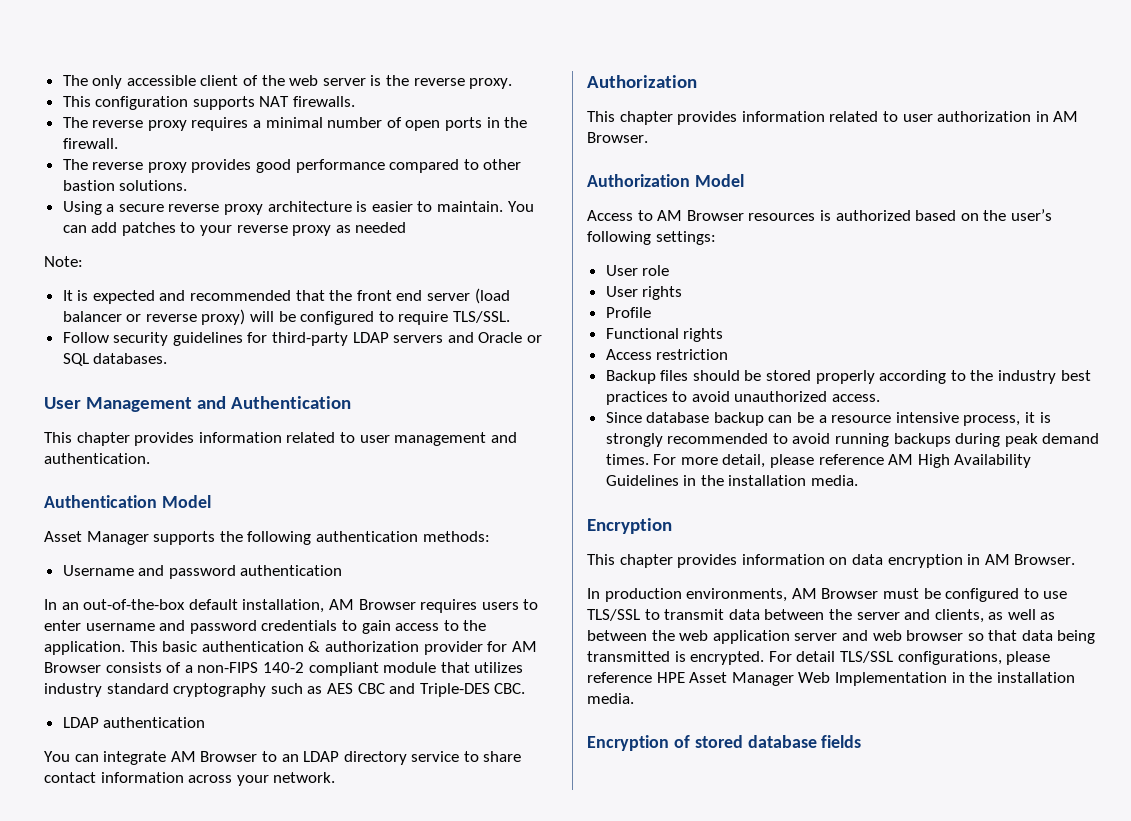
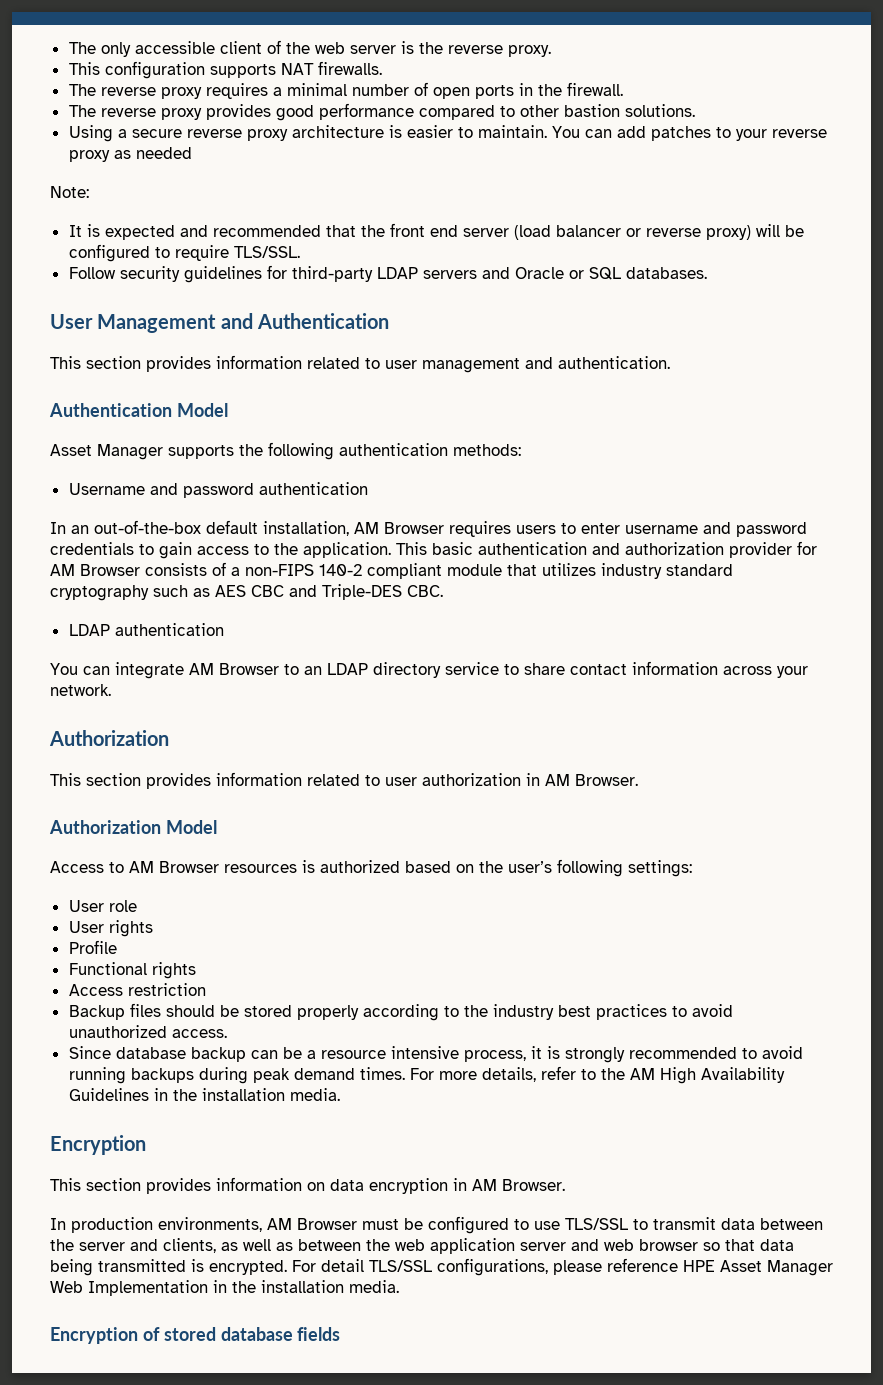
[76,432,130,446] chapter -> [86,356,141,369] section
[308,641,321,652] & -> [592,543,620,555] and
[619,111,673,125] chapter -> [86,773,141,786] section
[722,454,884,468] detail, please reference -> [481,1066,625,1082] details, refer to the
[619,554,673,568] chapter -> [86,1178,141,1191] section

